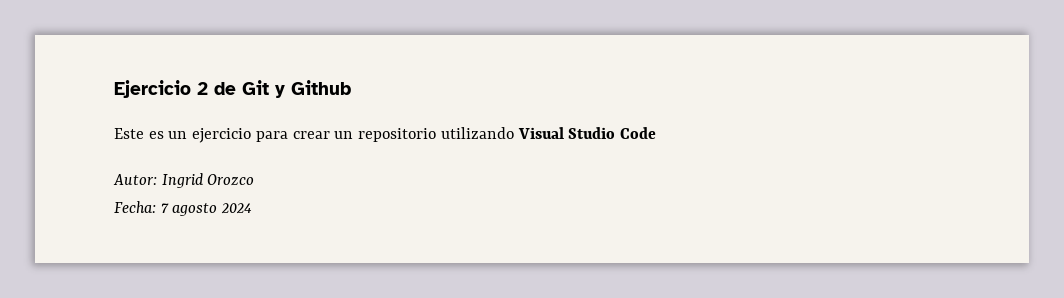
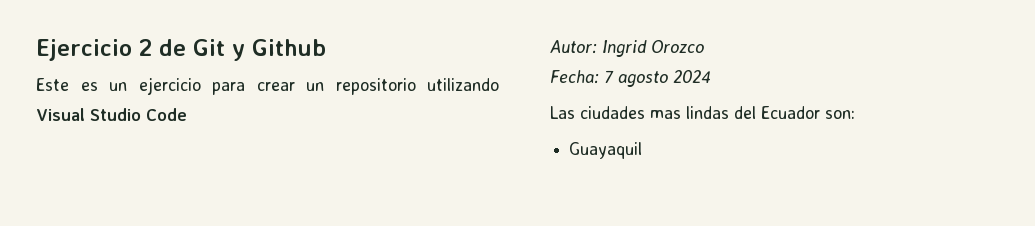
(253, 208) none -> [550,106,855,119] [569,142,643,159] // Las ciudades mas lindas del Ecuador son: // Guayaquil

